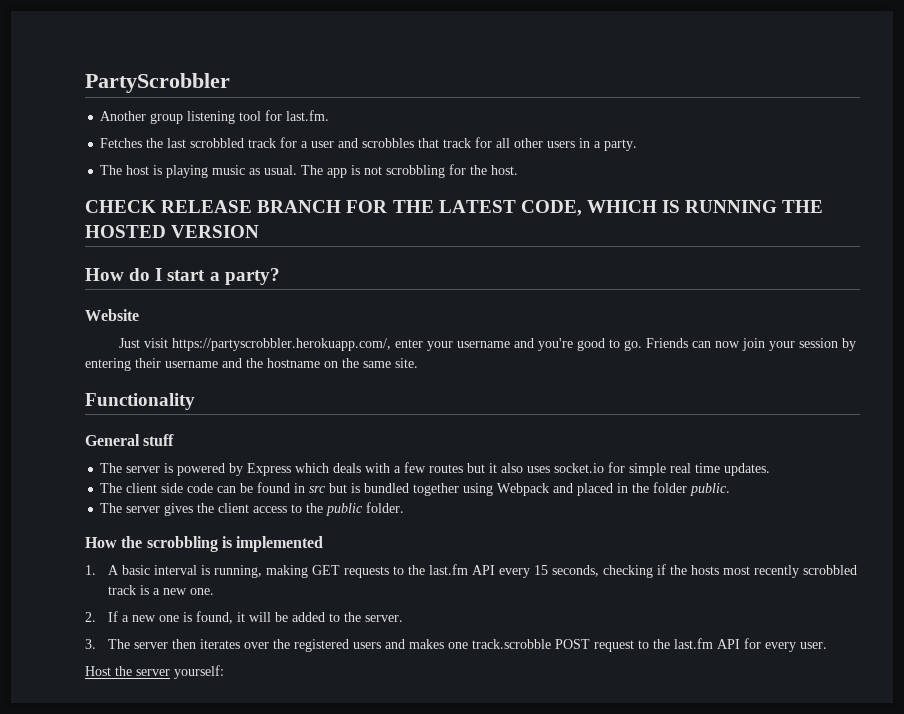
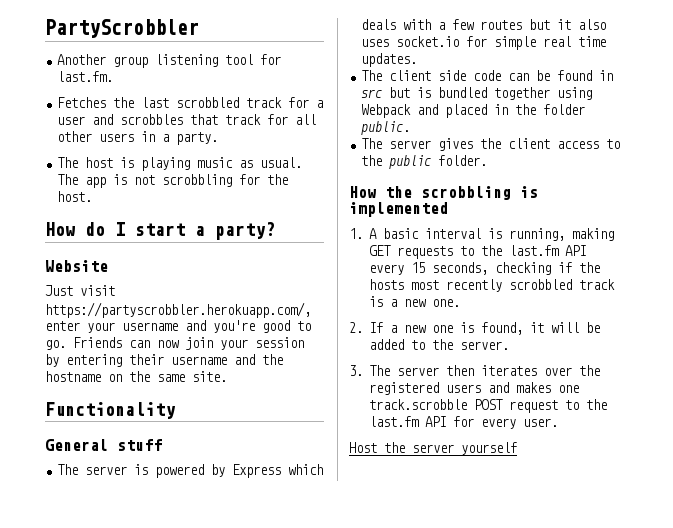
[85,200,824,216] [85,225,260,238] // CHECK RELEASE BRANCH FOR THE LATEST CODE, WHICH IS RUNNING THE HOSTED VERSION -> (93, 196) none
[174,665,224,679] yourself: -> [461,442,517,455] yourself

